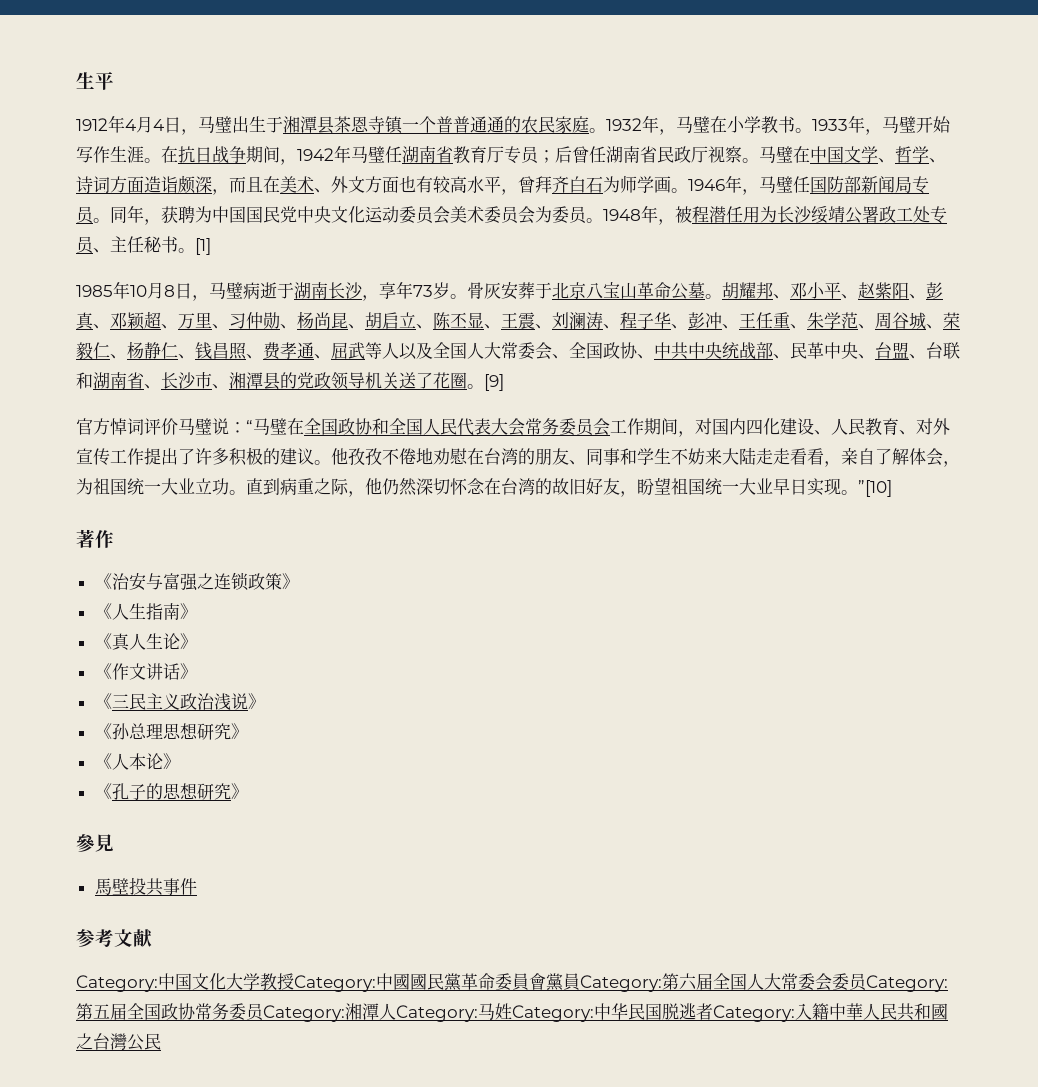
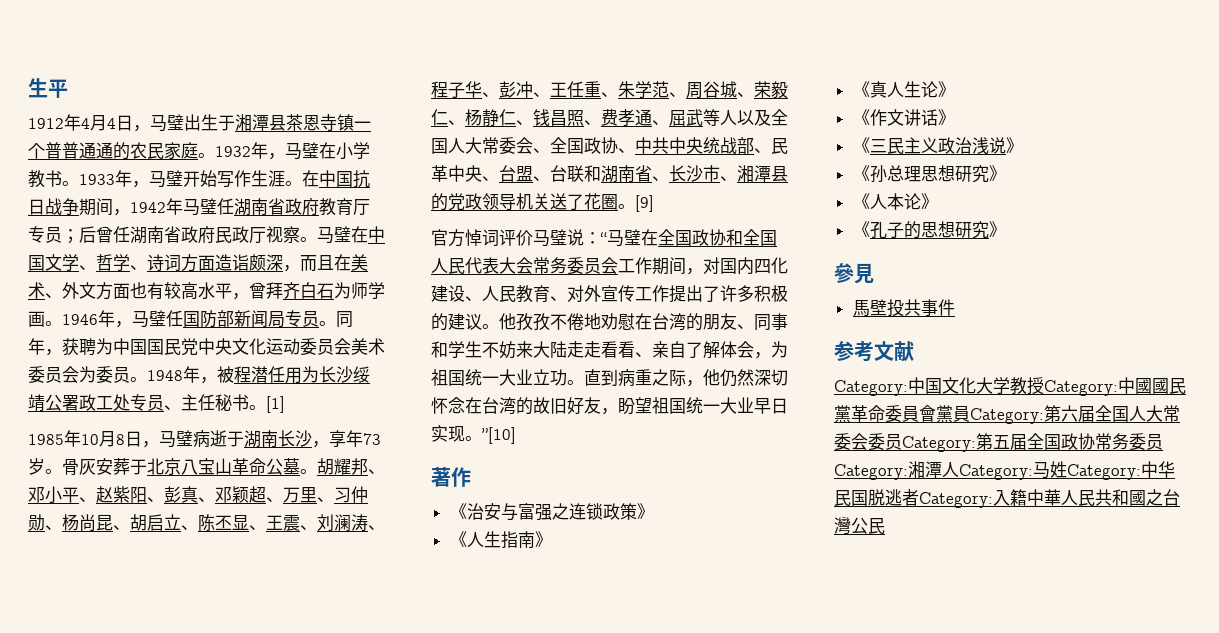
(178, 154) none -> [319,170,353,187] 中国
(453, 154) none -> [285,198,319,216] 政府
(657, 154) none -> [181,226,215,244] 政府
[824,461,841,467] ， -> [635,352,652,357] 、

